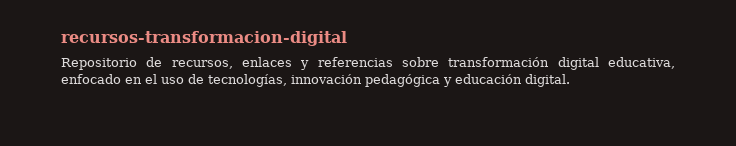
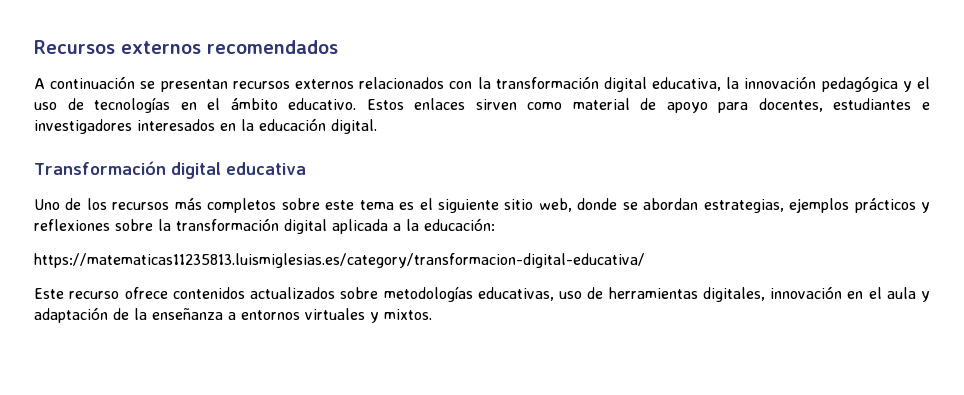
[61,31,347,46] [61,57,675,70] [61,74,570,87] recursos-transformacion-digital // Repositorio de recursos, enlaces y referencias sobre transformación digital educativa, enfocado en el uso de tecnologías, innovación pedagógica y educación digital. -> [34,40,338,54] [34,76,930,92] [34,97,930,113] [34,118,377,134] [34,161,306,179] [34,198,931,213] [34,218,495,234] [34,253,645,268] [34,286,930,302] [34,307,432,323] Recursos externos recomendados // A continuación se presentan recursos externos relacionados con la transformación digital educativa, la innovación pedagógica y el uso de tecnologías en el ámbito educativo. Estos enlaces sirven como material de apoyo para docentes, estudiantes e investigadores interesados en la educación digital. // Transformación digital educativa // Uno de los recursos más completos sobre este tema es el siguiente sitio web, donde se abordan estrategias, ejemplos prácticos y reflexiones sobre la transformación digital aplicada a la educación: // https://matematicas11235813.luismiglesias.es/category/transformacion-digital-educativa/ // Este recurso ofrece contenidos actualizados sobre metodologías educativas, uso de herramientas digitales, innovación en el aula y adaptación de la enseñanza a entornos virtuales y mixtos.

